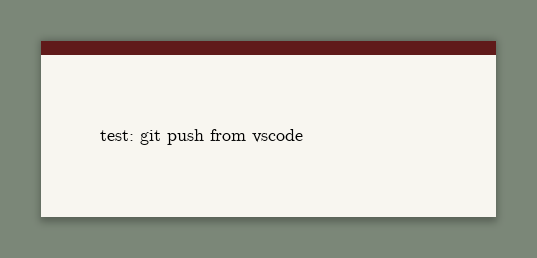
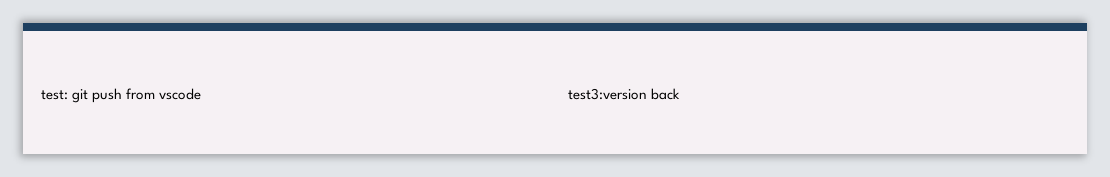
(303, 136) none -> [568,88,681,100] // test3:version back

